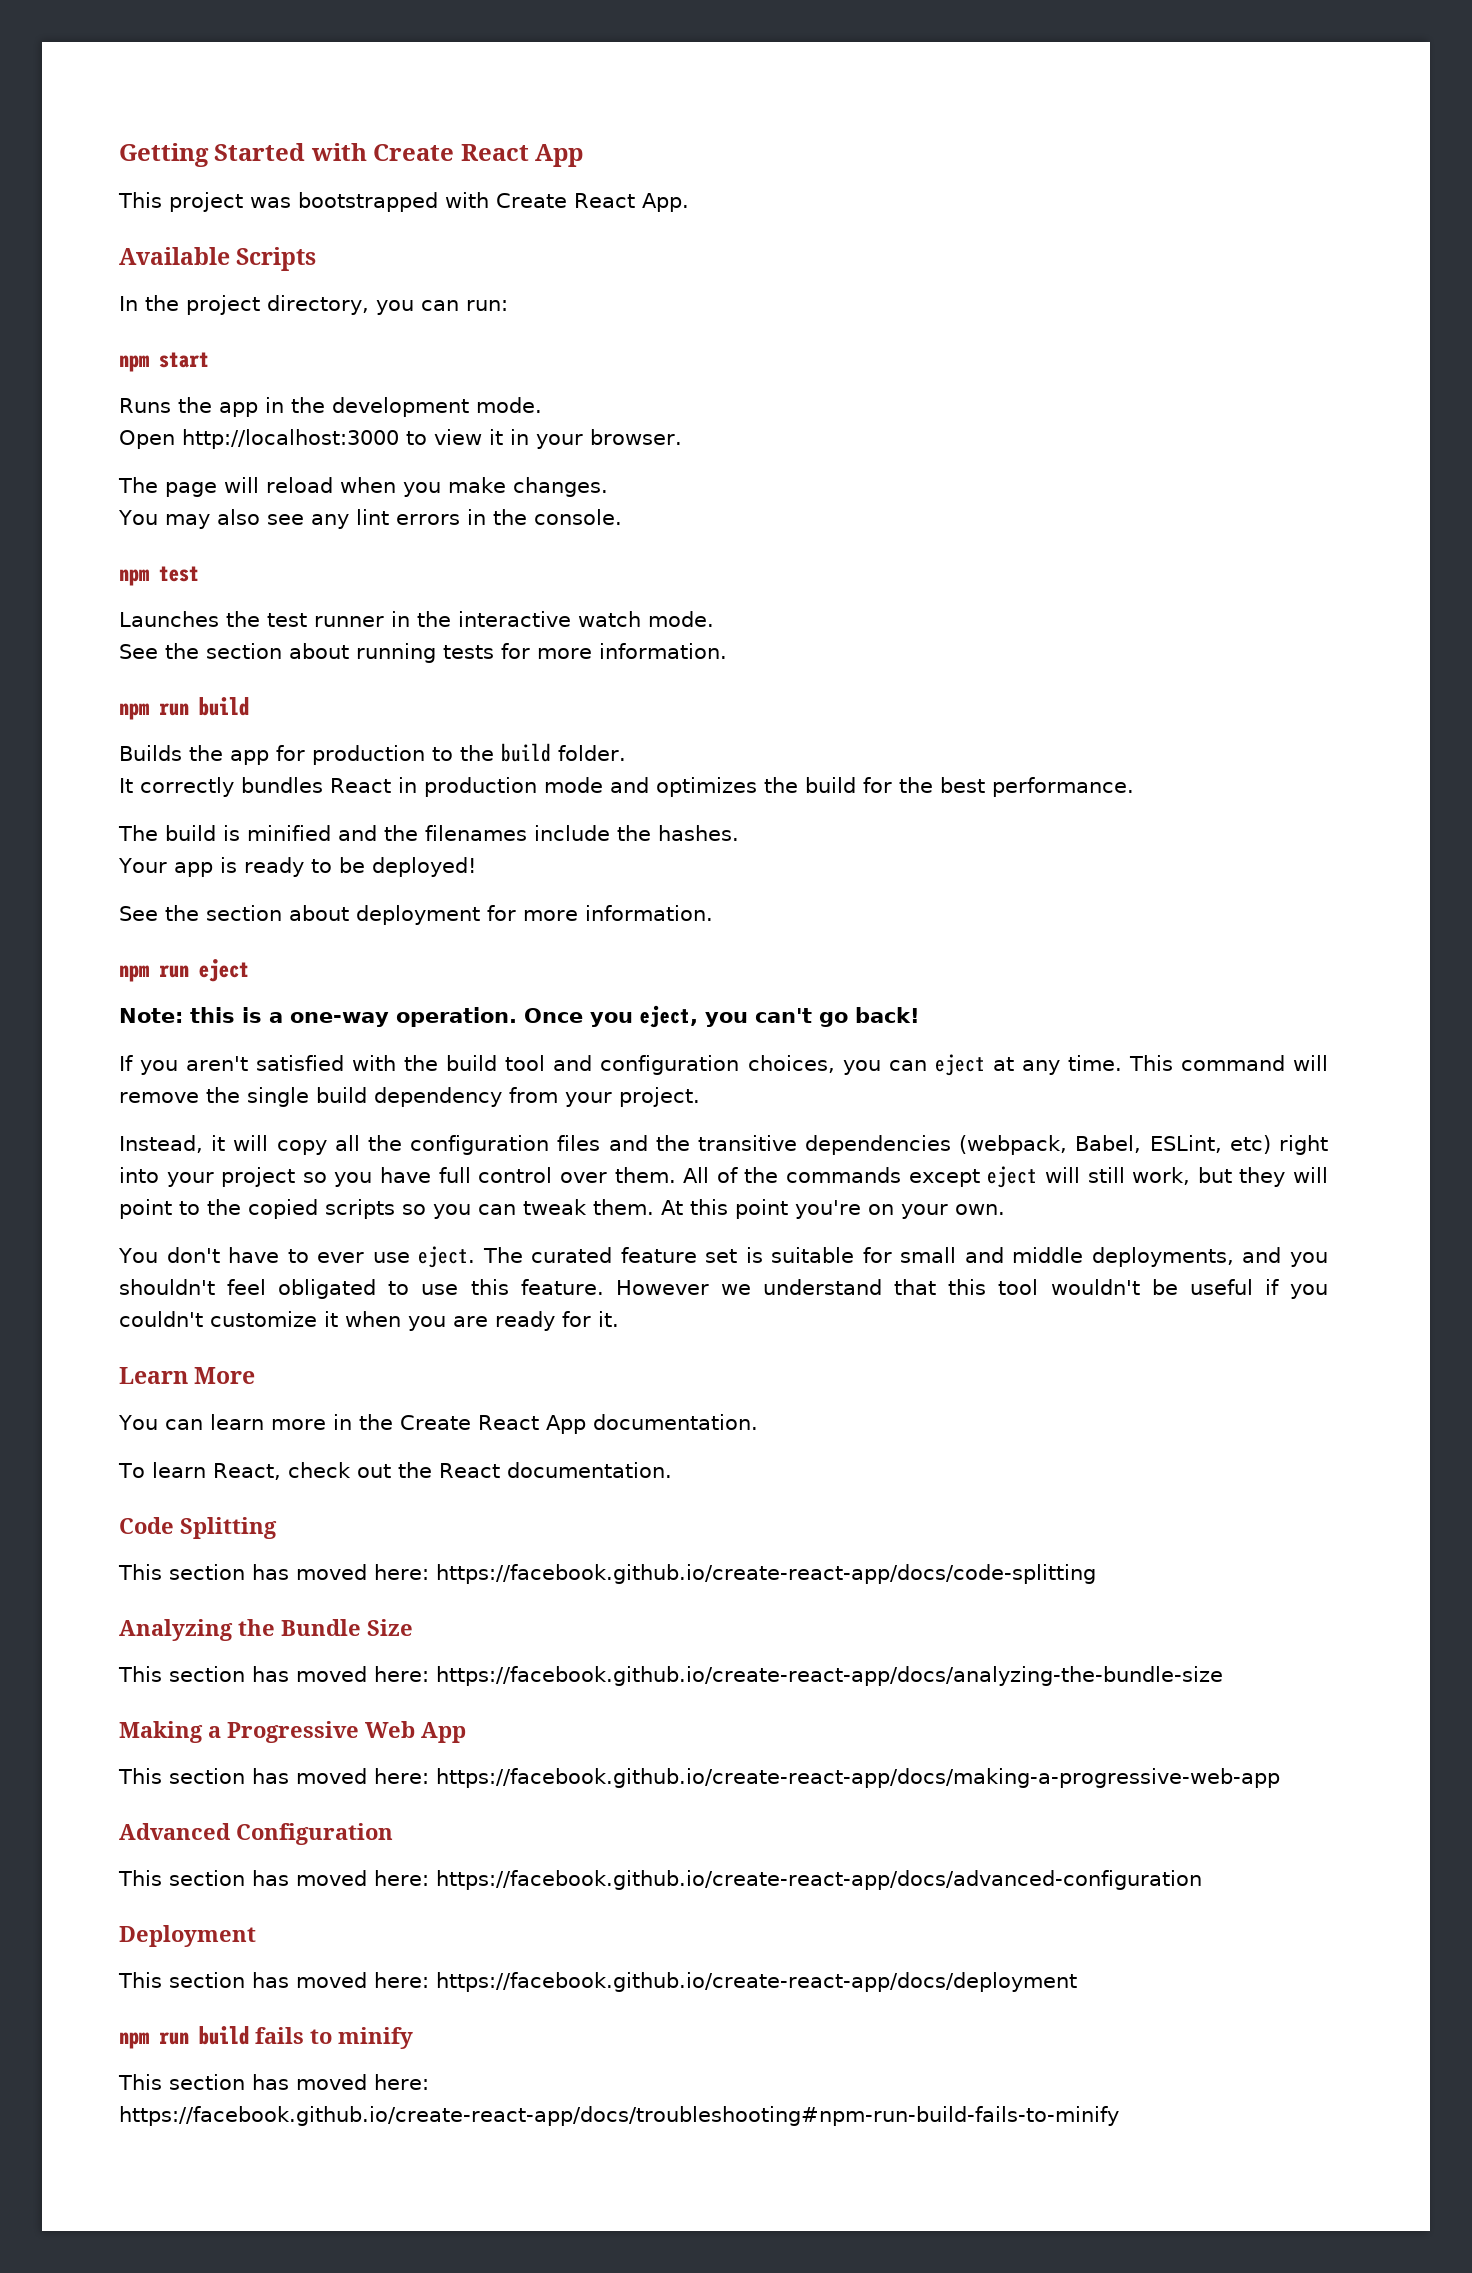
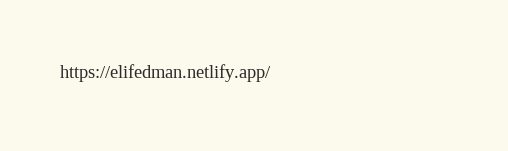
[119,143,584,167] [118,192,689,212] [119,247,317,271] [119,295,508,315] [119,352,209,372] [119,397,542,417] [119,429,682,449] [118,477,608,497] [118,509,622,529] [119,566,199,586] [119,611,714,627] [119,643,727,663] [119,697,249,720] [119,743,626,765] [119,777,1134,797] [118,825,739,841] [118,857,476,877] [119,905,713,925] [119,959,249,982] [119,1005,920,1028] [119,1054,1328,1076] [119,1087,700,1107] [119,1135,1328,1155] [119,1166,1328,1188] [119,1199,1005,1219] [118,1246,1329,1268] [119,1279,1328,1299] [119,1311,619,1331] [119,1367,256,1384] [118,1414,758,1434] [118,1462,672,1480] [119,1517,277,1539] [118,1564,1096,1584] [119,1619,413,1641] [118,1666,1223,1686] [119,1721,466,1743] [118,1768,1280,1788] [119,1823,393,1845] [118,1870,1202,1890] [119,1925,256,1947] [118,1972,1077,1992] [119,2026,413,2049] [118,2074,429,2090] [119,2106,1119,2126] Getting Started with Create React App // This project was bootstrapped with Create React App. // Available Scripts // In the project directory, you can run: // npm start // Runs the app in the development mode. // Open http://localhost:3000 to view it in your browser. // The page will reload when you make changes. // You may also see any lint errors in the console. // npm test // Launches the test runner in the interactive watch mode. // See the section about running tests for more information. // npm run build // Builds the app for production to the build folder. // It correctly bundles React in production mode and optimizes the build for the best performance. // The build is minified and the filenames include the hashes. // Your app is ready to be deployed! // See the section about deployment for more information. // npm run eject // Note: this is a one-way operation. Once you eject, you can't go back! // If you aren't satisfied with the build tool and configuration choices, you can eject at any time. This command will remove the single build dependency from your project. // Instead, it will copy all the configuration files and the transitive dependencies (webpack, Babel, ESLint, etc) right into your project so you have full control over them. All of the commands except eject will still work, but they will point to the copied scripts so you can tweak them. At this point you're on your own. // You don't have to ever use eject. The curated feature set is suitable for small and middle deployments, and you shouldn't feel obligated to use this feature. However we understand that this tool wouldn't be useful if you couldn't customize it when you are ready for it. // Learn More // You can learn more in the Create React App documentation. // To learn React, check out the React documentation. // Code Splitting // This section has moved here: https://facebook.github.io/create-react-app/docs/code-splitting // Analyzing the Bundle Size // This section has moved here: https://facebook.github.io/create-react-app/docs/analyzing-the-bundle-size // Making a Progressive Web App // This section has moved here: https://facebook.github.io/create-react-app/docs/making-a-progressive-web-app // Advanced Configuration // This section has moved here: https://facebook.github.io/create-react-app/docs/advanced-configuration // Deployment // This section has moved here: https://facebook.github.io/create-react-app/docs/deployment // npm run build fails to minify // This section has moved here: https://facebook.github.io/create-react-app/docs/troubleshooting#npm-run-build-fails-to-minify -> [60,64,271,82] https://elifedman.netlify.app/

